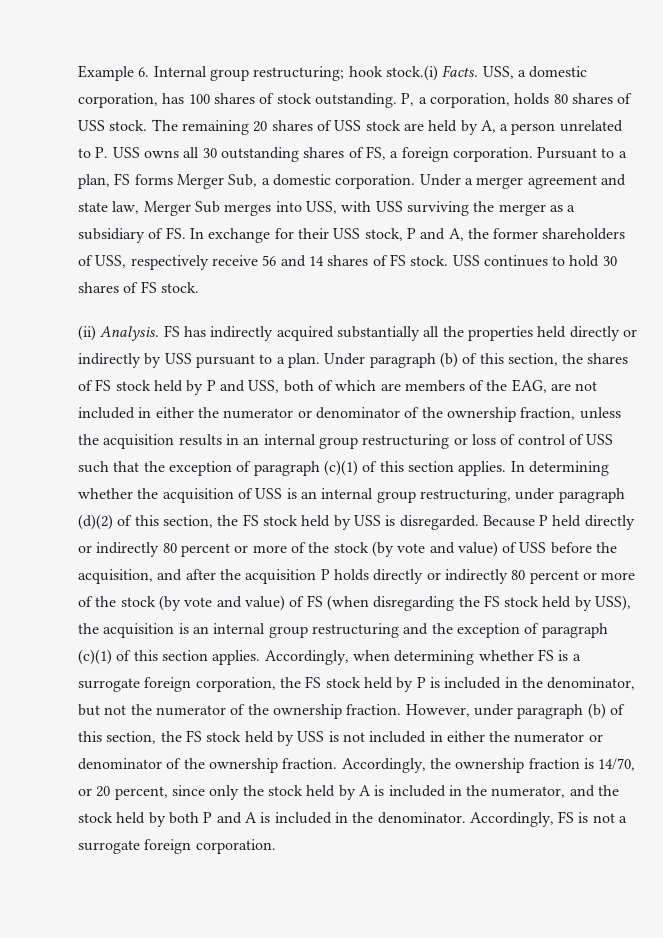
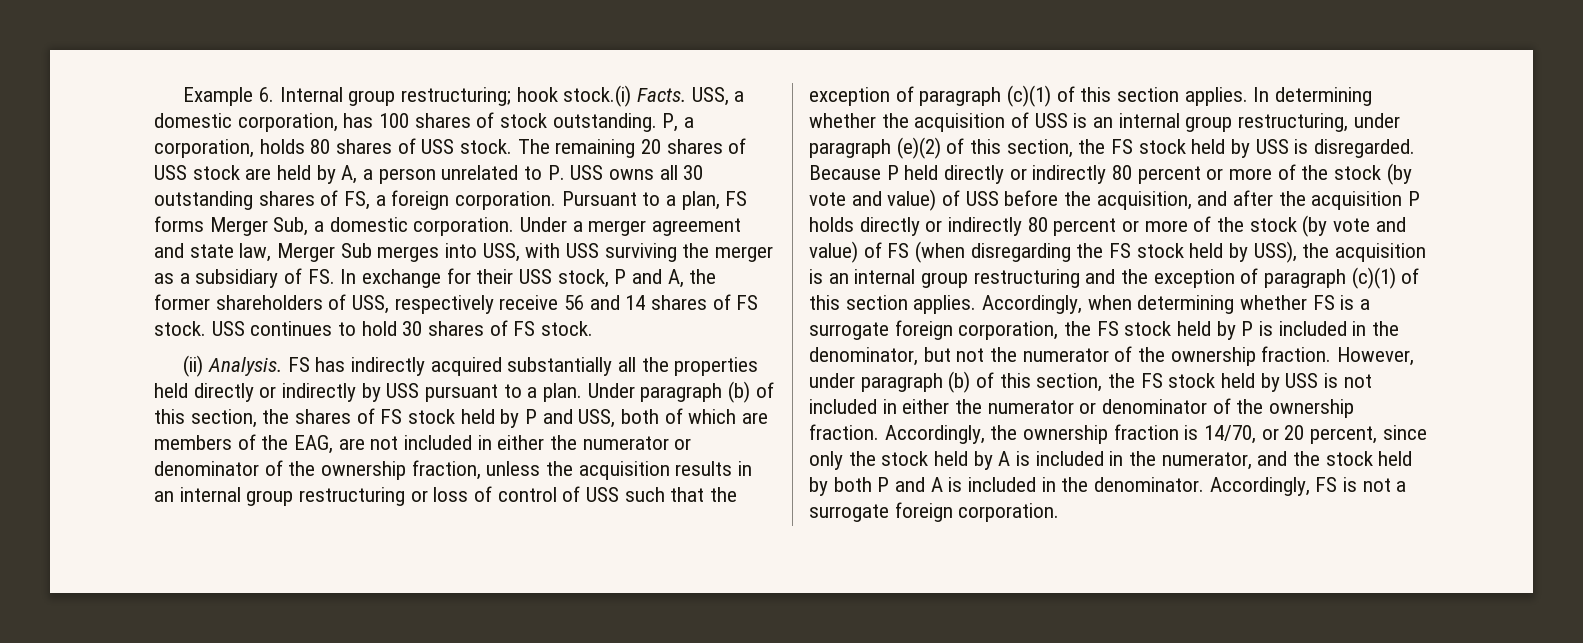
[78,514,113,530] (d)(2) -> [896,137,941,159] (e)(2)

